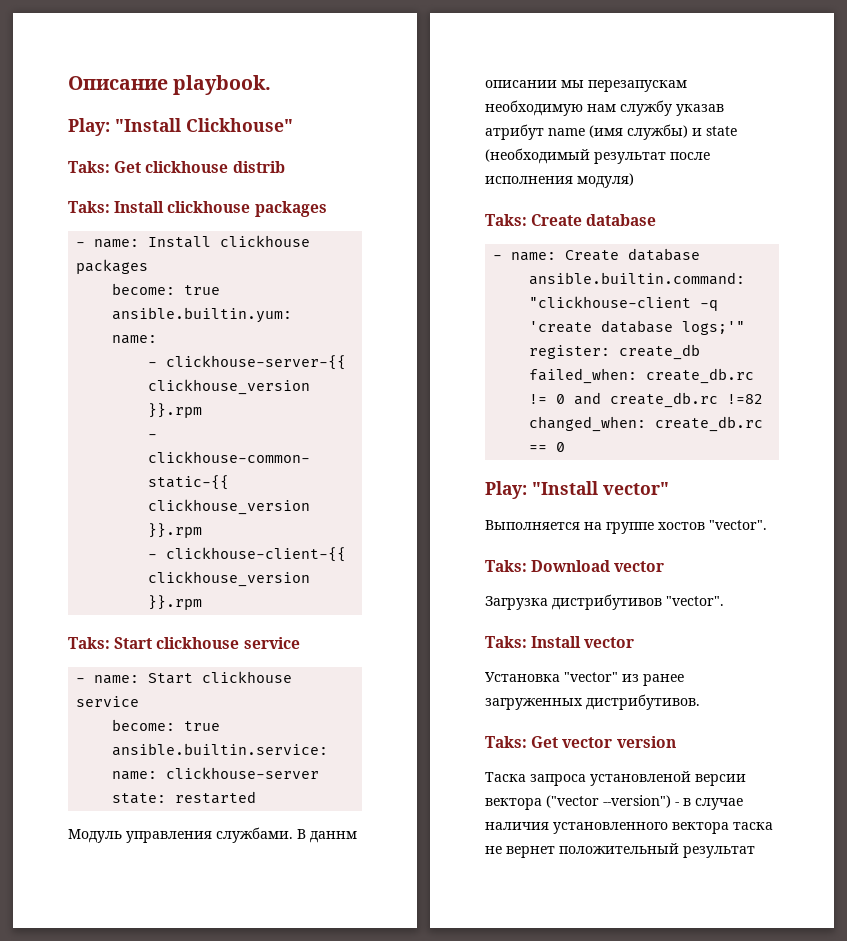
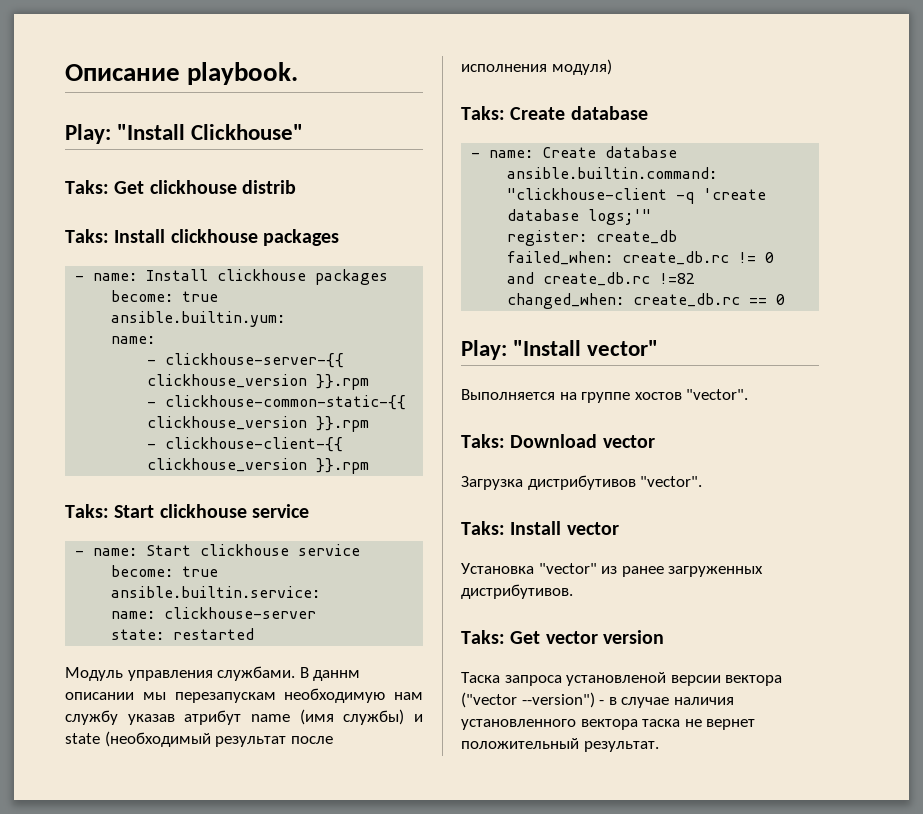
[683,846,755,858] результат -> [583,741,659,752] результат.

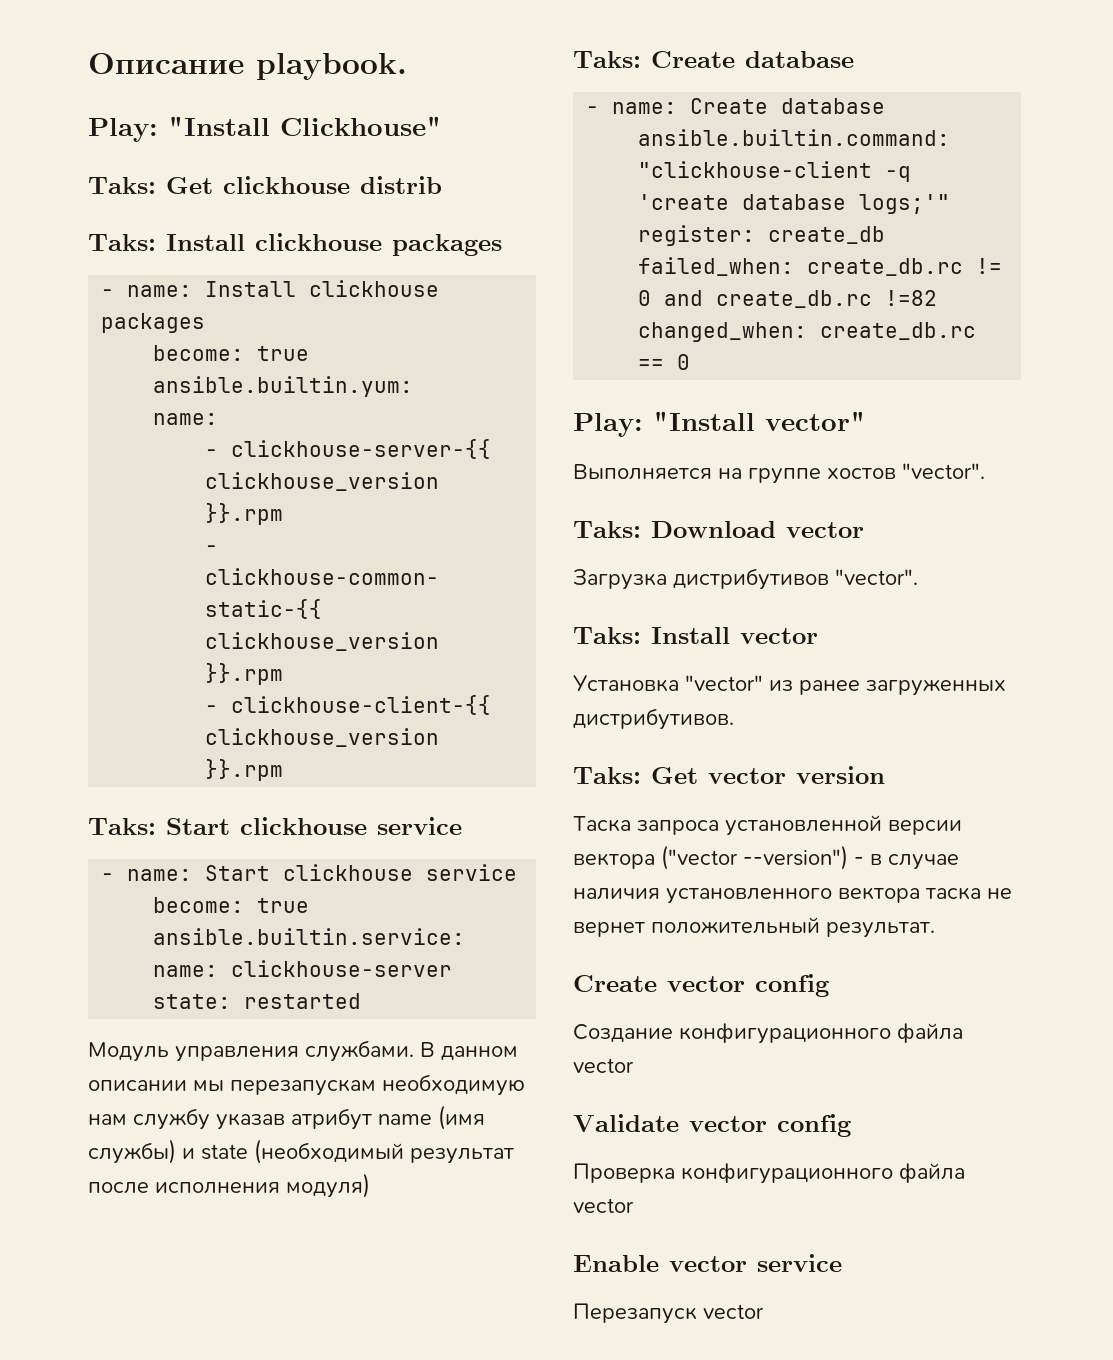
[313,670,361,681] даннм -> [441,1046,518,1061] данном
[566,672,667,686] установленой -> [725,815,882,836] установленной
(659, 746) none -> [573,974,829,997] [573,1023,963,1044] [573,1058,634,1073] [573,1114,851,1137] [573,1163,965,1184] [573,1198,634,1213] [573,1254,842,1272] [573,1303,764,1324] // Create vector config // Создание конфигурационного файла vector // Validate vector config // Проверка конфигурационного файла vector // Enable vector service // Перезапуск vector

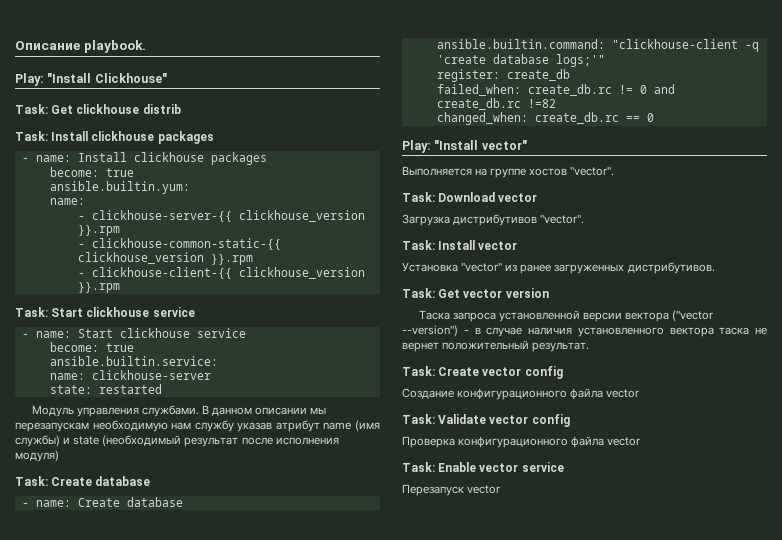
[88,177,156,194] Taks: -> [15,104,48,114] Task:
[88,234,156,251] Taks: -> [15,131,48,141] Task:
[88,818,156,835] Taks: -> [15,307,48,317] Task:
[573,51,641,68] Taks: -> [15,476,48,486] Task:
[573,521,641,538] Taks: -> [402,192,435,202] Task:
[573,627,641,644] Taks: -> [402,240,435,250] Task:
[573,767,641,784] Taks: -> [402,288,435,298] Task:
(935, 930) none -> [402,366,435,376] Task:
(634, 1065) none -> [402,414,435,424] Task:
(634, 1205) none -> [402,462,435,472] Task:

